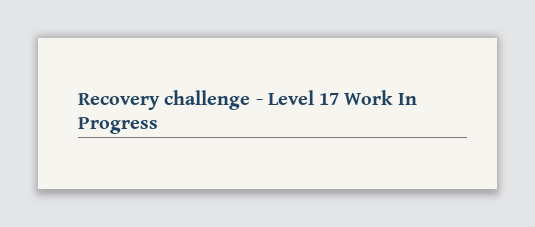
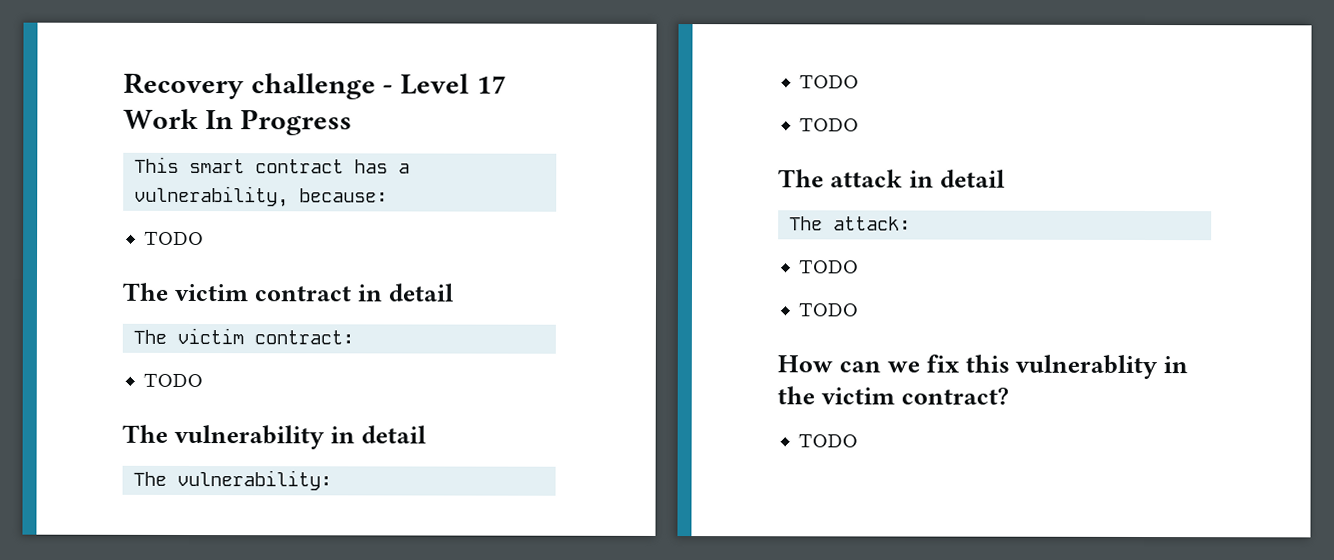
(158, 125) none -> [134,156,411,174] [134,185,389,208] [143,231,204,246] [122,282,453,302] [133,327,355,345] [142,373,203,388] [122,424,426,450] [133,469,333,491] [798,75,859,89] [798,118,859,132] [778,169,1005,188] [789,216,912,231] [798,260,859,274] [797,303,858,317] [777,354,1189,380] [777,386,1009,405] [797,434,858,448] // This smart contract has a vulnerability, because: // TODO // The victim contract in detail // The victim contract: // TODO // The vulnerability in detail // The vulnerability: // TODO // TODO // The attack in detail // The attack: // TODO // TODO // How can we fix this vulnerablity in the victim contract? // TODO

